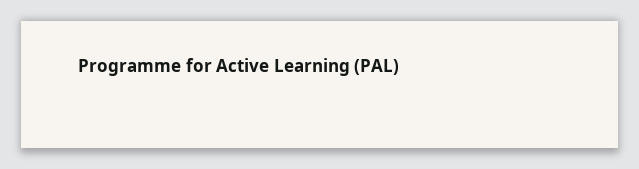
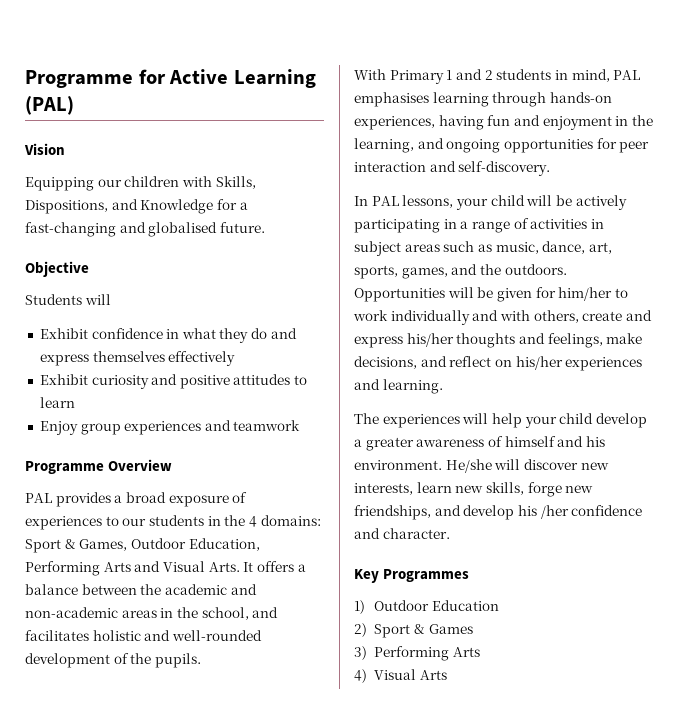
(400, 67) none -> [24,143,65,155] [25,176,256,191] [25,199,248,214] [25,222,265,237] [25,261,89,277] [25,294,111,305] [39,328,297,343] [39,351,236,366] [39,374,308,389] [39,397,75,408] [39,420,301,435] [25,459,173,474] [25,492,248,507] [25,515,321,530] [25,538,260,553] [25,561,306,576] [25,584,257,595] [25,607,279,620] [25,630,262,641] [25,653,201,668] [354,69,641,84] [354,92,612,107] [354,115,653,130] [354,138,650,153] [354,161,551,176] [354,195,627,210] [354,218,604,233] [354,241,612,256] [354,264,567,279] [354,287,628,302] [353,310,652,325] [354,333,643,348] [354,356,643,371] [354,379,443,394] [354,413,647,428] [354,436,605,451] [354,459,609,473] [354,482,594,497] [354,505,643,520] [354,528,450,539] [354,569,470,583] [354,600,499,614] [354,623,473,638] [354,646,480,661] [354,669,447,683] // Vision // Equipping our children with Skills, Dispositions, and Knowledge for a fast-changing and globalised future. // Objective // Students will // Exhibit confidence in what they do and express themselves effectively // Exhibit curiosity and positive attitudes to learn // Enjoy group experiences and teamwork // Programme Overview // PAL provides a broad exposure of experiences to our students in the 4 domains: Sport & Games, Outdoor Education, Performing Arts and Visual Arts. It offers a balance between the academic and non-academic areas in the school, and facilitates holistic and well-rounded development of the pupils. // With Primary 1 and 2 students in mind, PAL emphasises learning through hands-on experiences, having fun and enjoyment in the learning, and ongoing opportunities for peer interaction and self-discovery. // In PAL lessons, your child will be actively participating in a range of activities in subject areas such as music, dance, art, sports, games, and the outdoors. Opportunities will be given for him/her to work individually and with others, create and express his/her thoughts and feelings, make decisions, and reflect on his/her experiences and learning. // The experiences will help your child develop a greater awareness of himself and his environment. He/she will discover new interests, learn new skills, forge new friendships, and develop his /her confidence and character. // Key Programmes // 1) Outdoor Education // 2) Sport & Games // 3) Performing Arts // 4) Visual Arts

